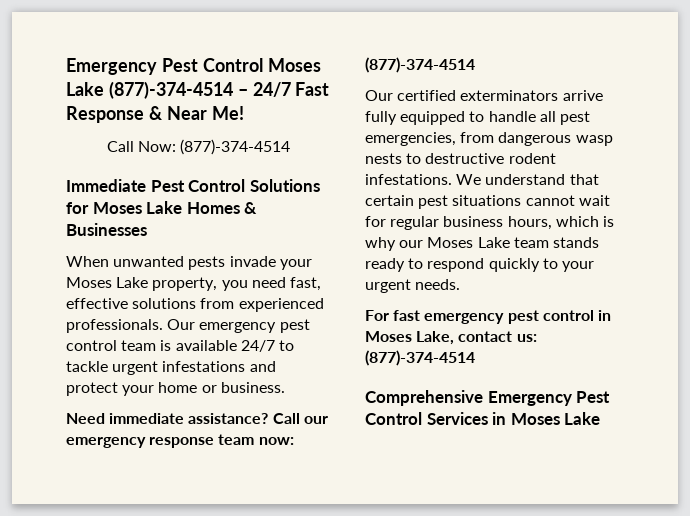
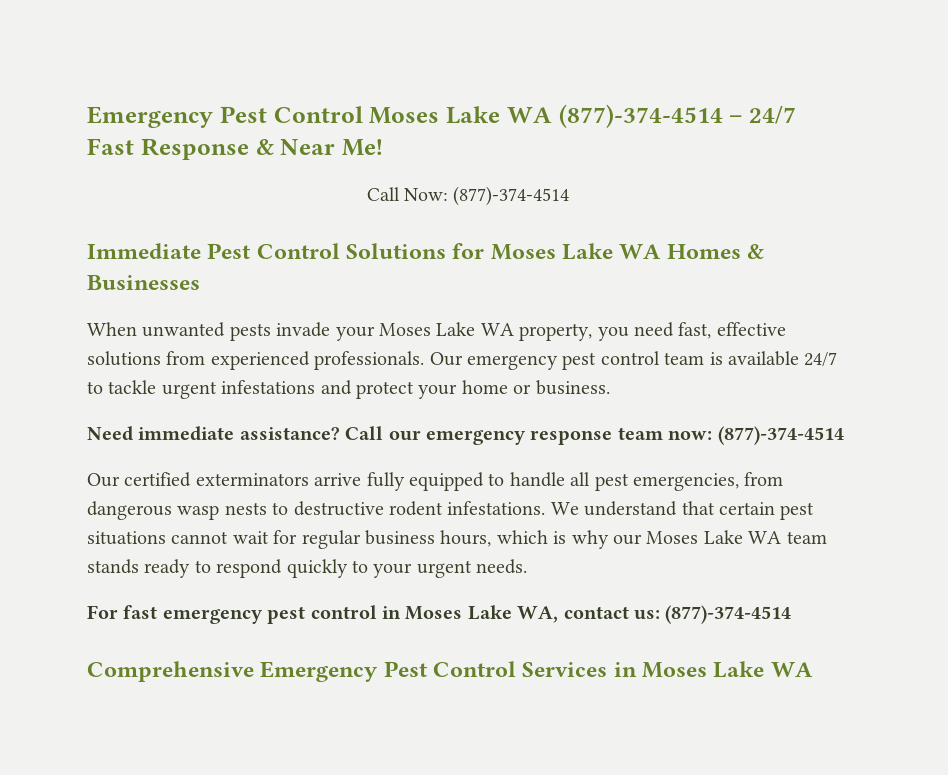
(104, 89) none -> [506,107,552,123] WA
(183, 207) none -> [619,244,662,259] WA
(149, 282) none -> [480,323,514,336] WA
(510, 242) none -> [748,531,782,544] WA
[416,331,455,345] Lake, -> [467,605,559,623] Lake WA,
(601, 418) none -> [770,662,813,677] WA

